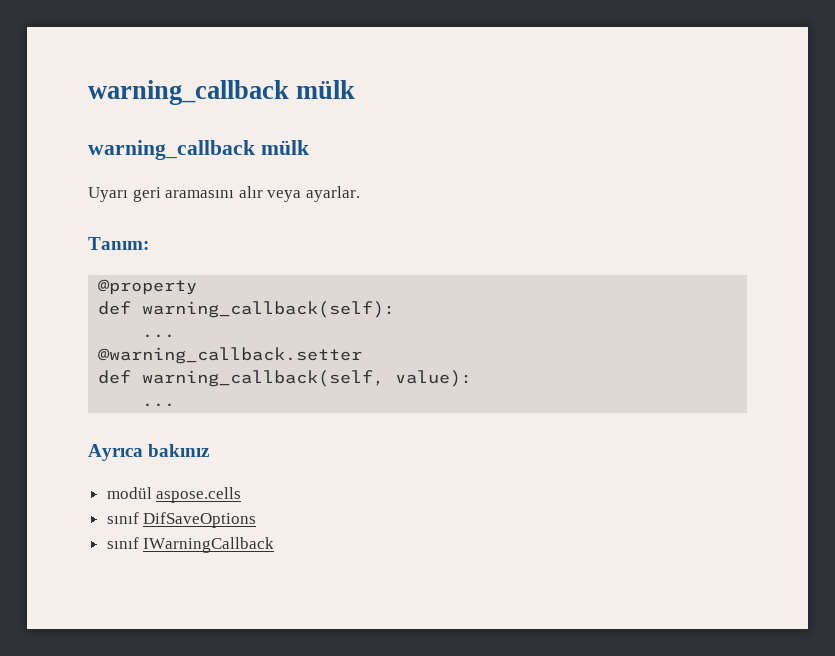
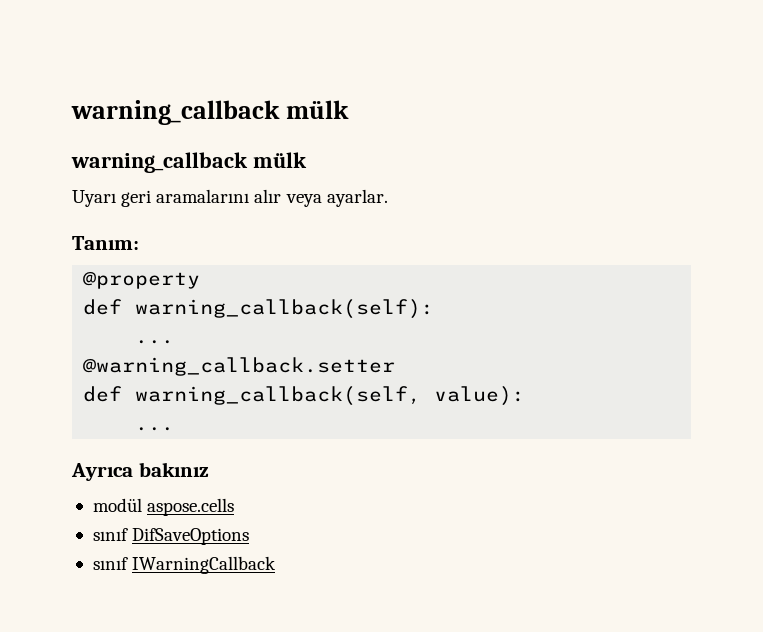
[165,190,235,198] aramasını -> [156,189,250,203] aramalarını

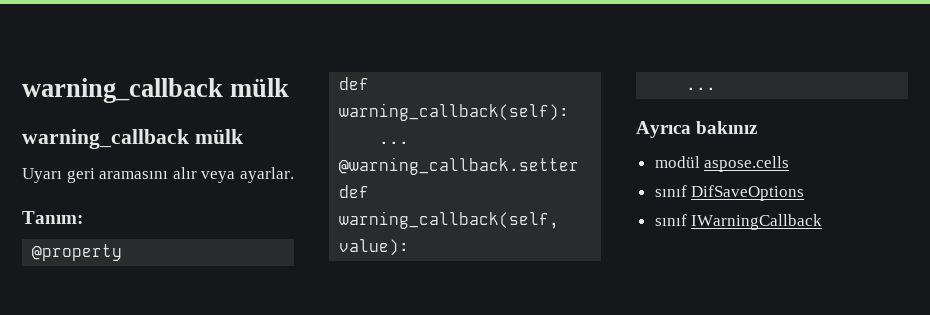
[156,189,250,203] aramalarını -> [99,171,169,179] aramasını

